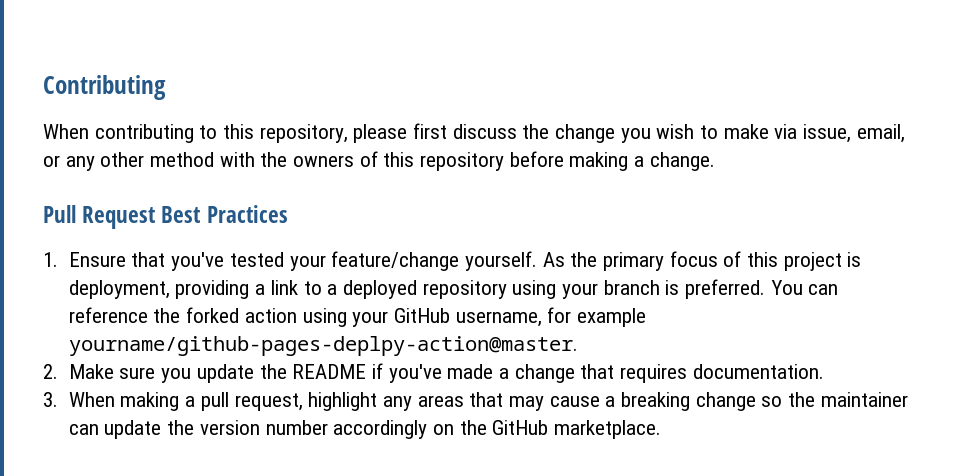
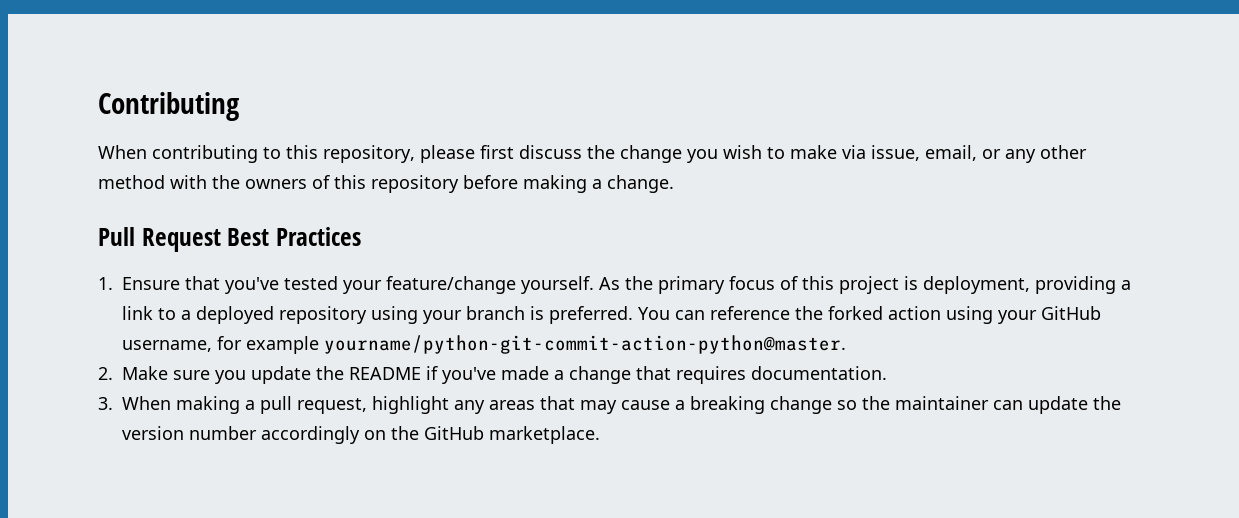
[68,336,578,356] yourname/github-pages-deplpy-action@master. -> [324,335,846,354] yourname/python-git-commit-action-python@master.

